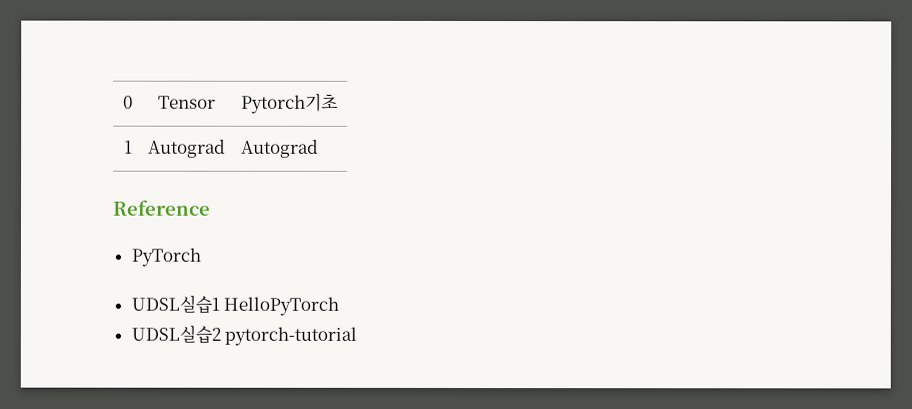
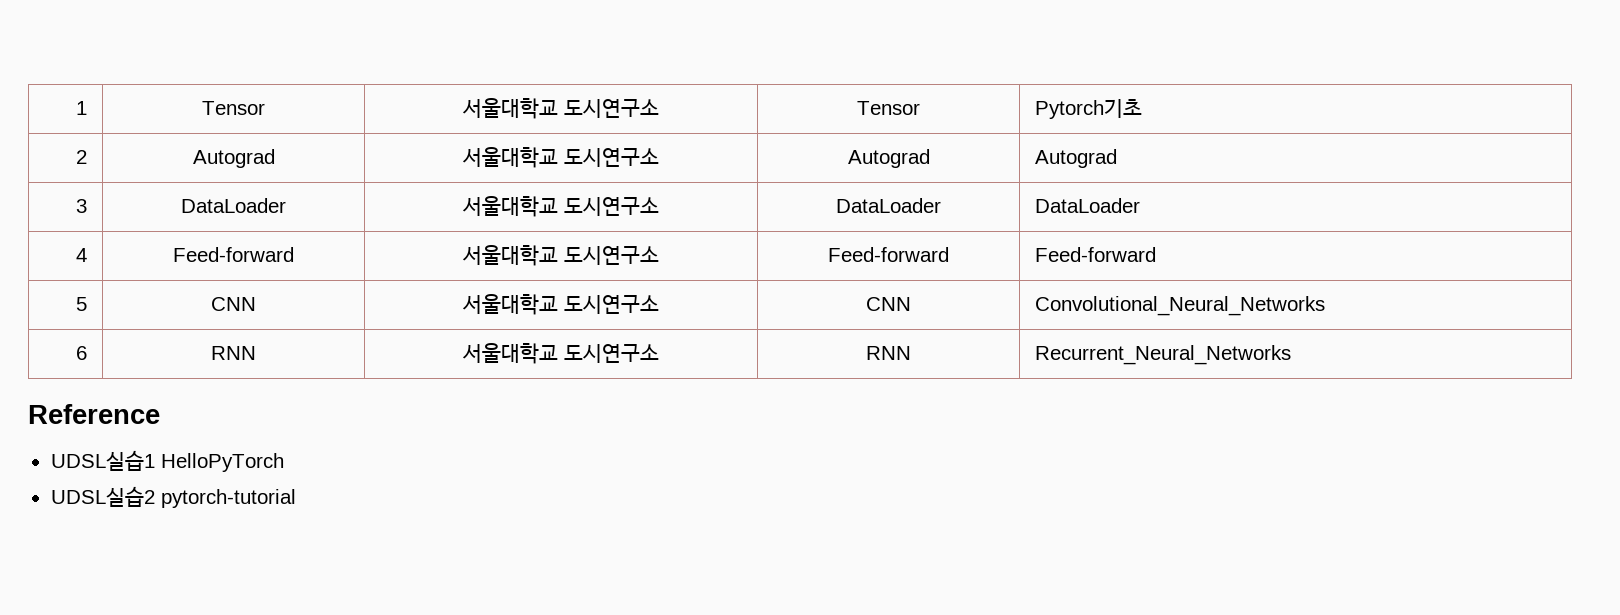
[122,95,133,109] [158,95,216,109] [241,93,340,114] [123,140,133,154] [148,139,226,158] [241,139,320,158] 0 | Tensor | Pytorch기초 // 1 | Autograd | Autograd -> [76,101,88,115] [202,101,265,115] [462,98,659,119] [857,101,920,115] [1034,99,1142,119] [76,150,88,164] [192,149,275,168] [462,147,659,168] [847,149,930,168] [1034,149,1117,168] [76,199,88,213] [181,198,286,213] [462,196,659,217] [836,198,941,213] [1034,198,1140,213] [76,248,88,262] [173,247,294,262] [462,245,659,266] [828,247,949,262] [1034,247,1156,262] [76,297,88,311] [211,297,256,311] [462,294,659,315] [866,297,911,311] [1034,296,1325,316] [76,346,88,360] [211,346,256,360] [462,343,659,364] [866,346,911,360] [1034,345,1291,365] 1 | Tensor | 서울대학교 도시연구소 | Tensor | Pytorch기초 // 2 | Autograd | 서울대학교 도시연구소 | Autograd | Autograd // 3 | DataLoader | 서울대학교 도시연구소 | DataLoader | DataLoader // 4 | Feed-forward | 서울대학교 도시연구소 | Feed-forward | Feed-forward // 5 | CNN | 서울대학교 도시연구소 | CNN | Convolutional_Neural_Networks // 6 | RNN | 서울대학교 도시연구소 | RNN | Recurrent_Neural_Networks
[130,247,201,267] // PyTorch -> (160, 414) none

